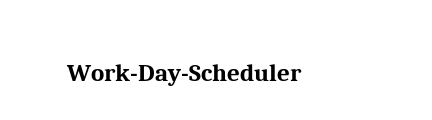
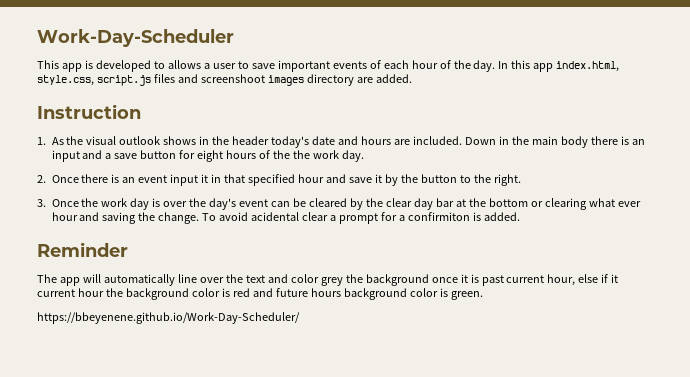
(302, 75) none -> [37,60,620,72] [37,74,412,86] [37,104,141,119] [37,136,645,148] [51,150,365,162] [37,174,521,186] [37,198,641,210] [51,212,521,224] [37,242,128,257] [37,274,619,286] [37,288,483,300] [37,312,300,324] // This app is developed to allows a user to save important events of each hour of the day. In this app index.html, style.css, script.js files and screenshoot images directory are added. // Instruction // 1. As the visual outlook shows in the header today's date and hours are included. Down in the main body there is an input and a save button for eight hours of the the work day. // 2. Once there is an event input it in that specified hour and save it by the button to the right. // 3. Once the work day is over the day's event can be cleared by the clear day bar at the bottom or clearing what ever hour and saving the change. To avoid acidental clear a prompt for a confirmiton is added. // Reminder // The app will automatically line over the text and color grey the background once it is past current hour, else if it current hour the background color is red and future hours background color is green. // https://bbeyenene.github.io/Work-Day-Scheduler/

